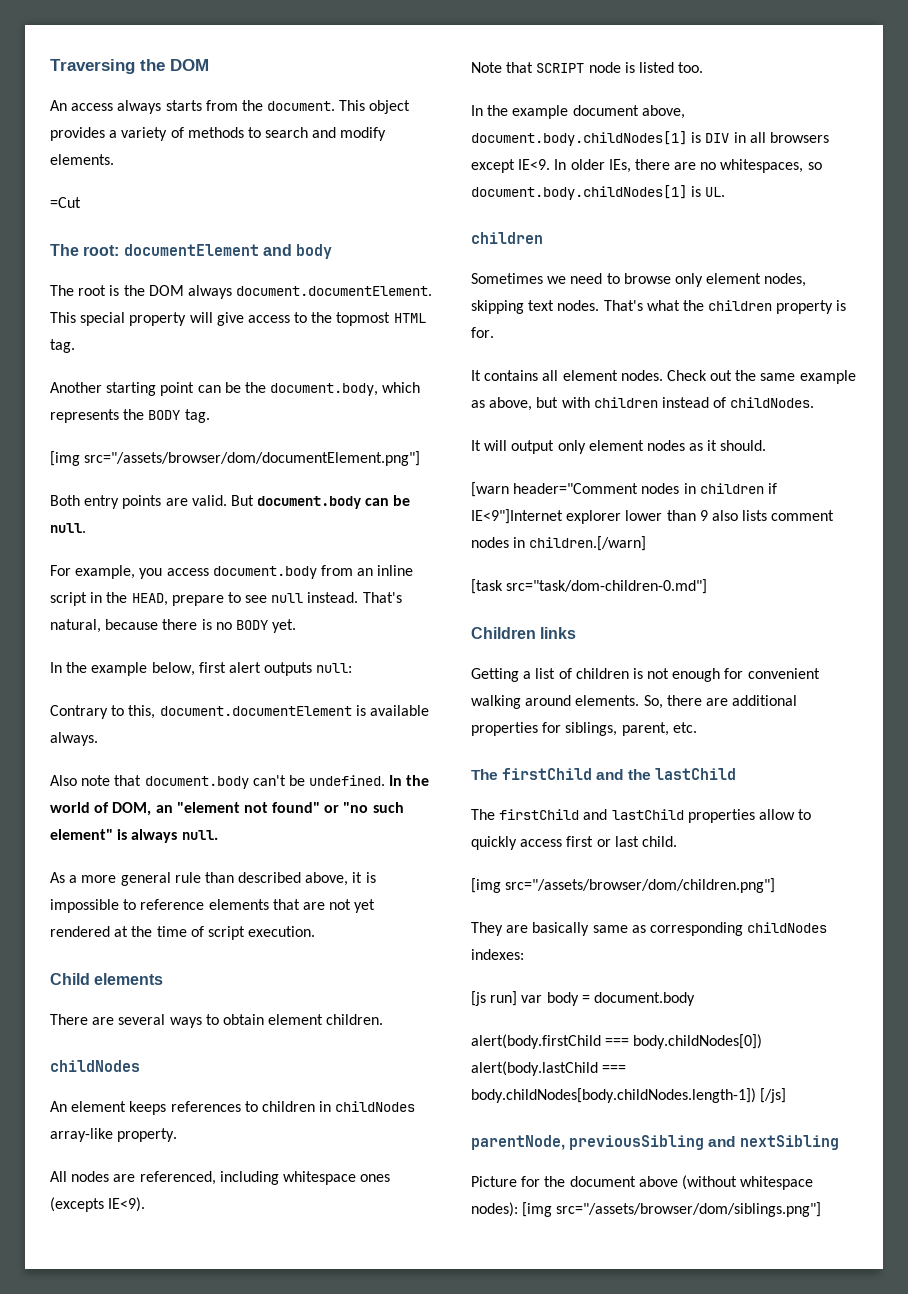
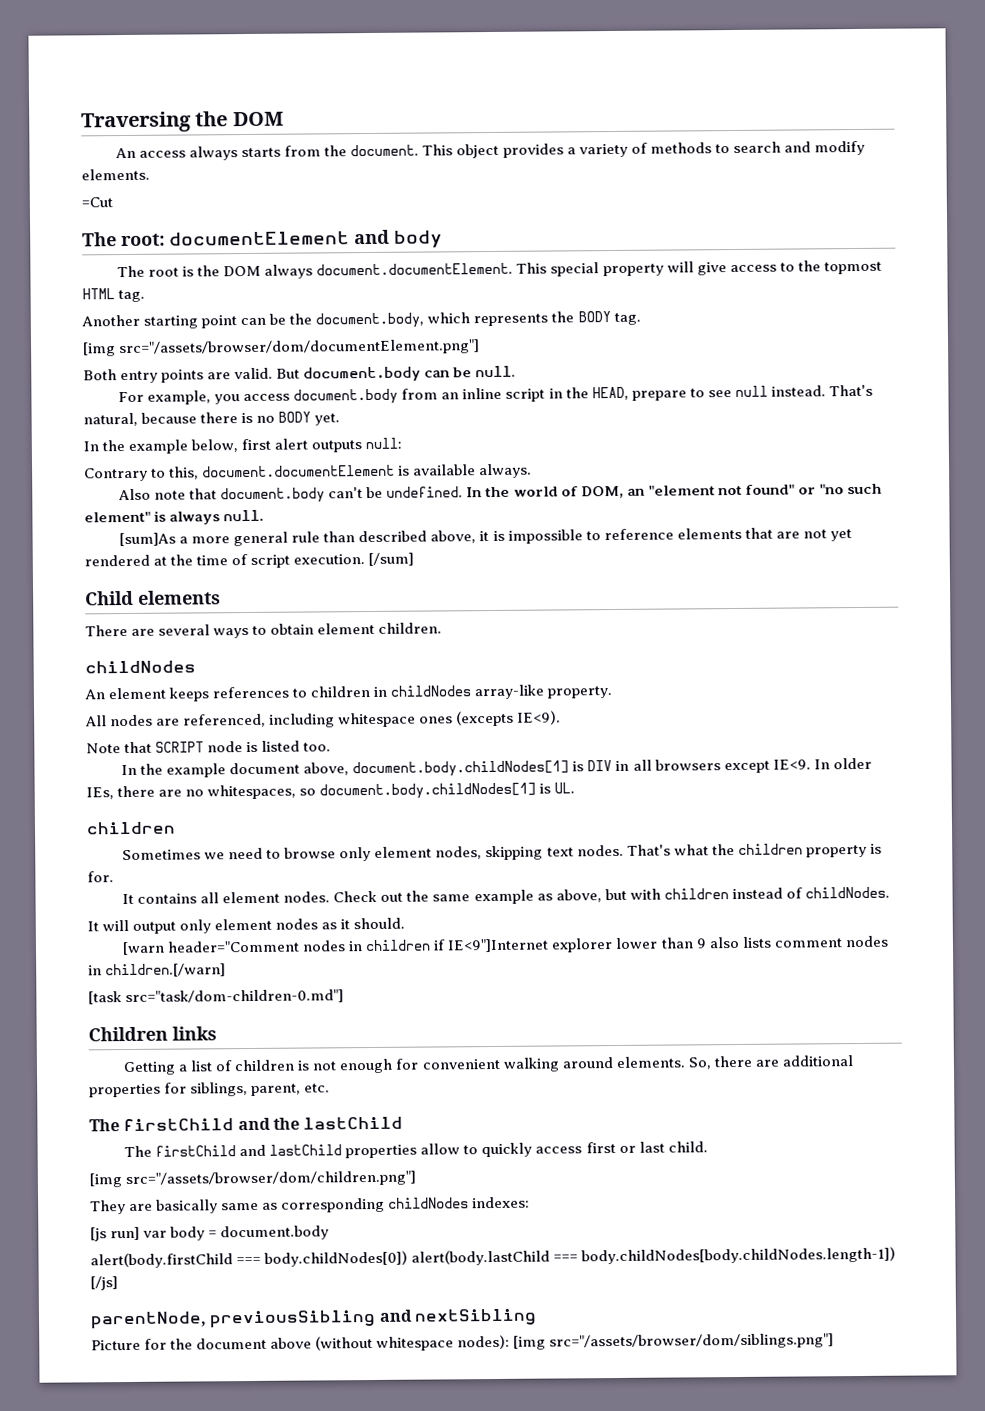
[50,872,65,883] As -> [119,532,177,547] [sum]As
(316, 931) none -> [368,552,415,567] [/sum]

